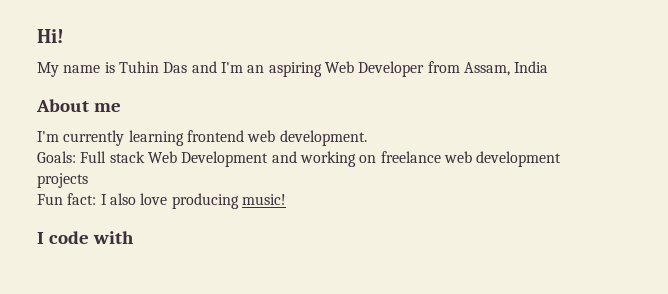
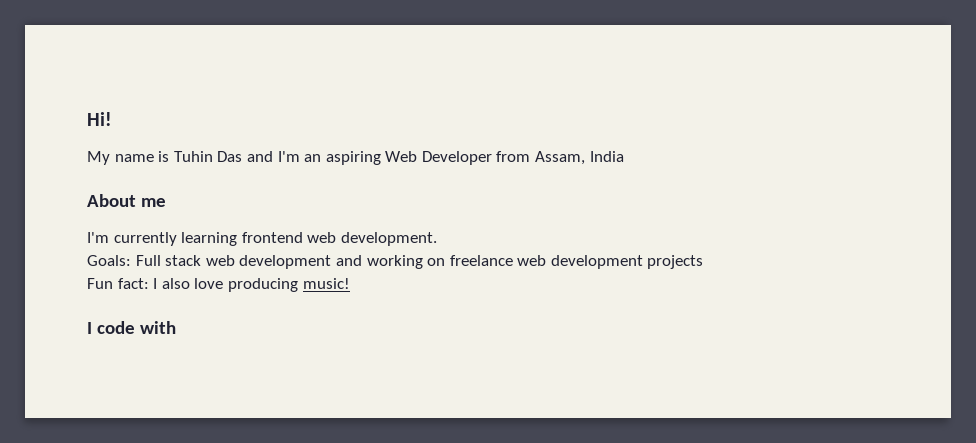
[147,151,269,167] Web Development -> [205,255,332,269] web development

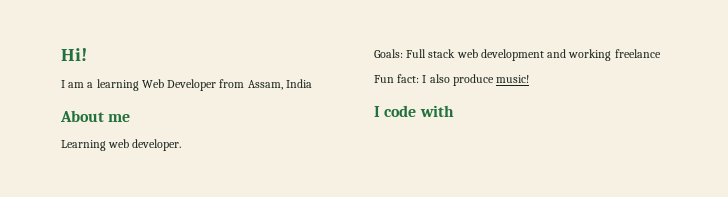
[87,151,381,165] My name is Tuhin Das and I'm an aspiring -> [61,79,139,91] I am a learning
[87,232,437,246] I'm currently learning frontend web development. -> [61,139,182,151] Learning web developer.
[427,258,446,266] on -> (612, 55) none
[517,255,704,269] web development projects -> (661, 53) none
[194,278,298,292] love producing -> [452,74,494,86] produce

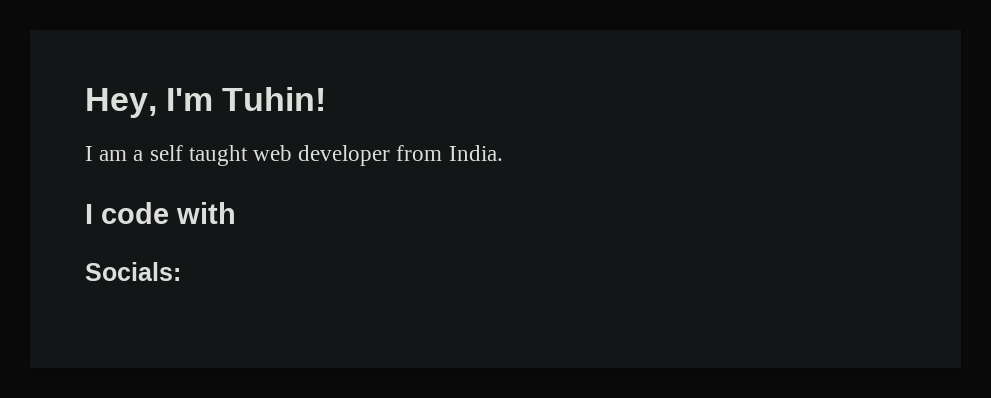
[61,48,87,61] Hi! -> [85,87,327,118] Hey, I'm Tuhin!
[96,79,312,91] [60,110,131,122] [61,139,182,151] [374,49,661,61] [374,74,530,86] learning Web Developer from Assam, India // About me // Learning web developer. // Goals: Full stack web development and working freelance // Fun fact: I also produce music! -> [149,145,503,166] self taught web developer from India.
(454, 111) none -> [85,262,181,281] // Socials:

